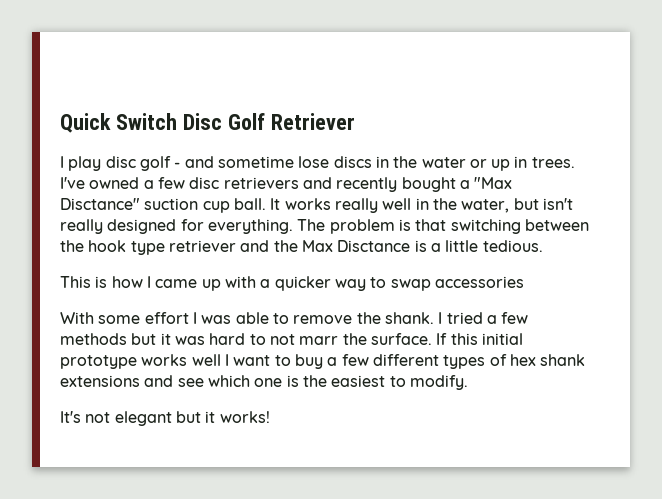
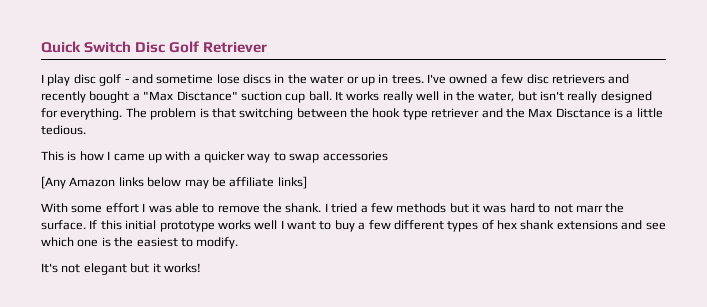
(524, 282) none -> [41,176,307,189] // [Any Amazon links below may be affiliate links]

